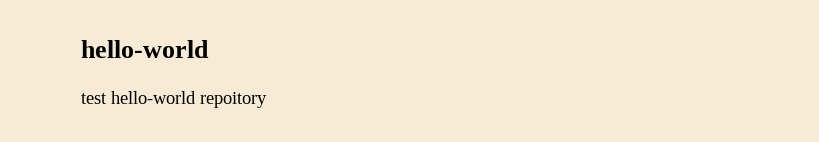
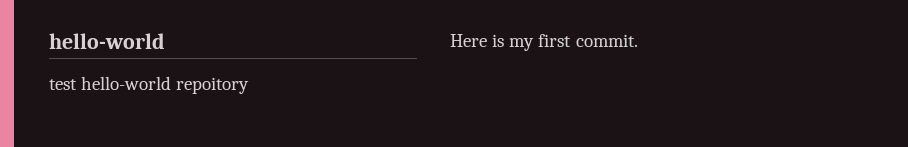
(267, 100) none -> [450,34,638,51] // Here is my first commit.

